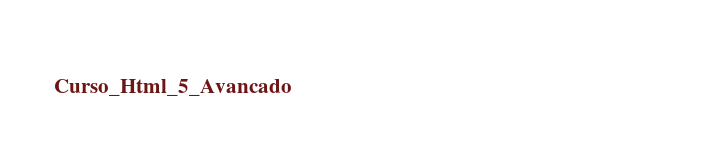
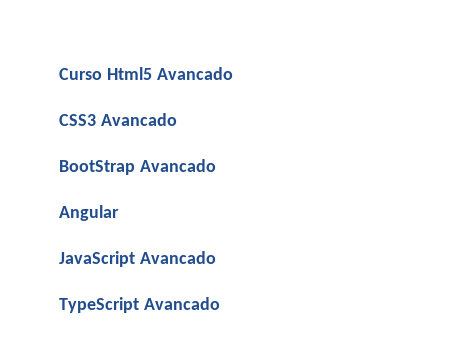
[54,79,292,96] Curso_Html_5_Avancado -> [59,67,233,80] [59,113,177,126] [59,159,216,175] [59,205,119,221] [59,251,216,267] [59,297,220,313] Curso Html5 Avancado // CSS3 Avancado // BootStrap Avancado // Angular // JavaScript Avancado // TypeScript Avancado

